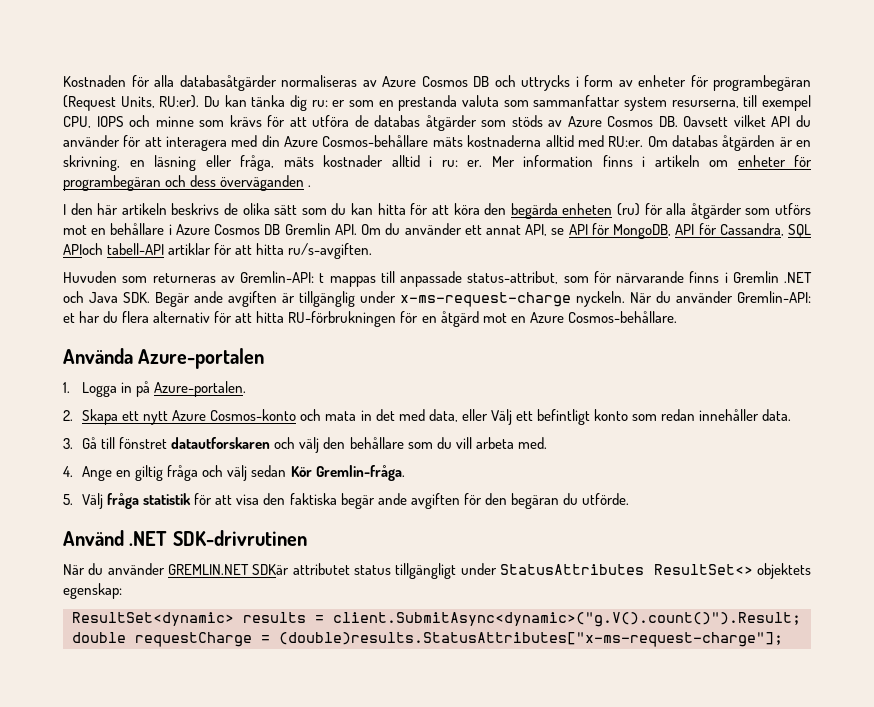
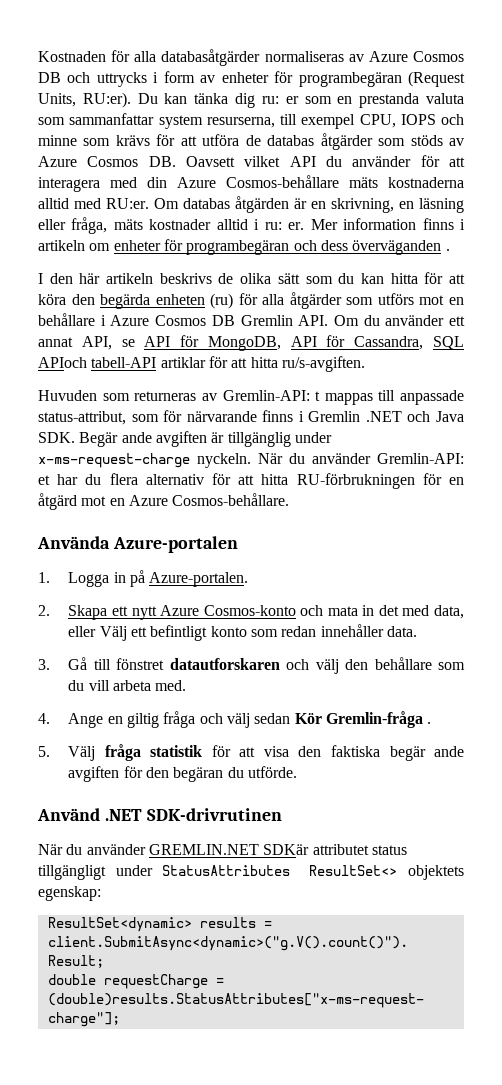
[315,465,405,481] Gremlin-fråga. -> [326,711,432,728] Gremlin-fråga .

